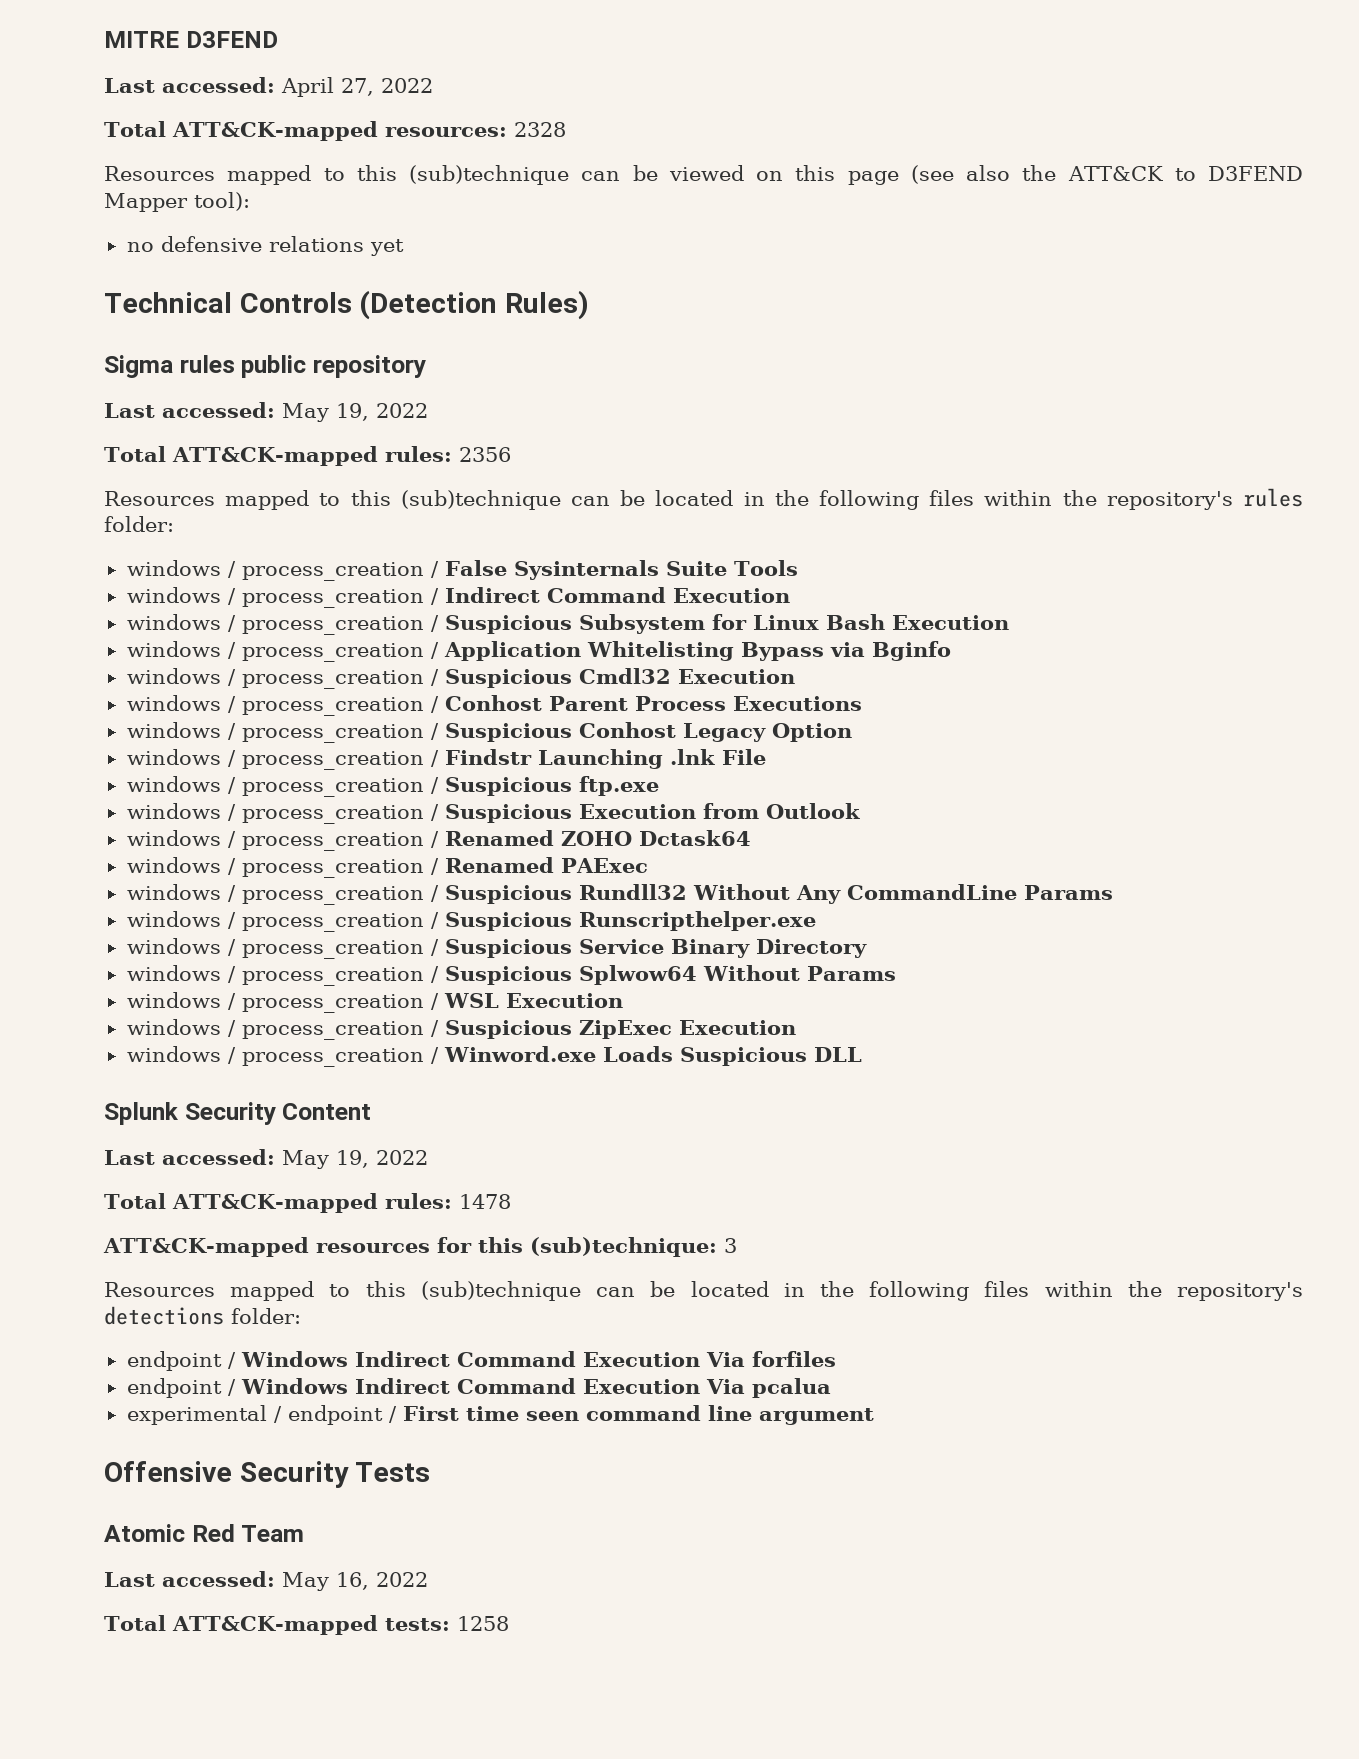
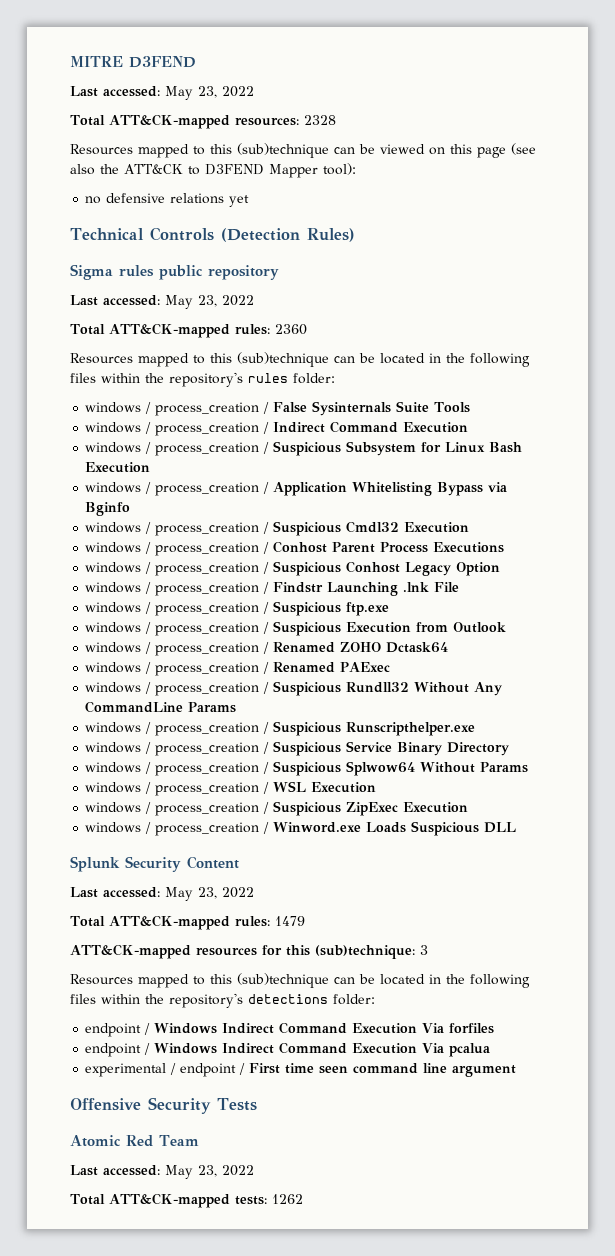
[281,77,374,97] April 27, -> [165,86,217,100] May 23,
[336,403,428,421] [104,446,511,466] 19, 2022 // Total ATT&CK-mapped rules: 2356 -> [198,295,254,307] [70,323,307,338] 23, 2022 // Total ATT&CK-mapped rules: 2360
[336,1150,428,1168] [104,1193,511,1213] 19, 2022 // Total ATT&CK-mapped rules: 1478 -> [198,887,254,899] [70,915,305,930] 23, 2022 // Total ATT&CK-mapped rules: 1479
[336,1572,369,1590] 16, -> [198,1165,217,1177] 23,
[456,1616,509,1631] 1258 -> [271,1194,303,1204] 1262

